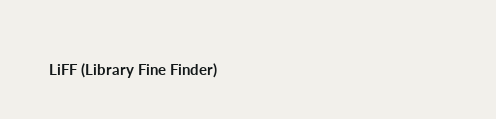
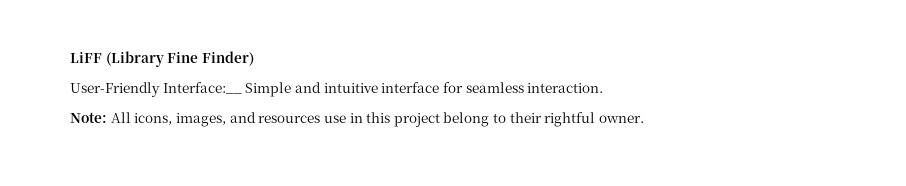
(217, 70) none -> [70,82,604,97] [70,112,645,127] // User-Friendly Interface:__ Simple and intuitive interface for seamless interaction. // Note: All icons, images, and resources use in this project belong to their rightful owner.

